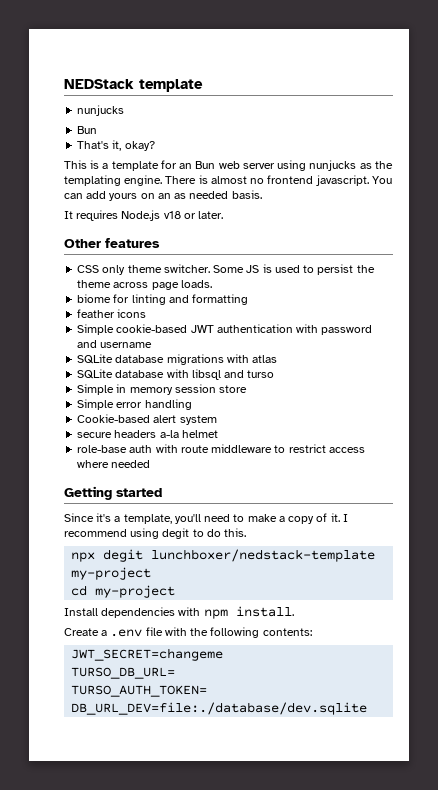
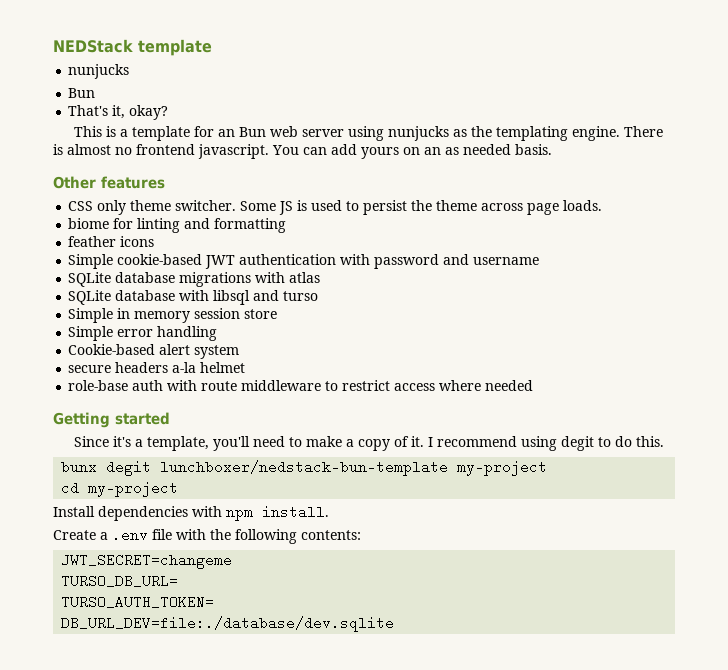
[64,210,224,221] // It requires Node.js v18 or later. -> (552, 149) none
[71,549,376,562] npx degit lunchboxer/nedstack-template -> [61,460,449,476] bunx degit lunchboxer/nedstack-bun-template

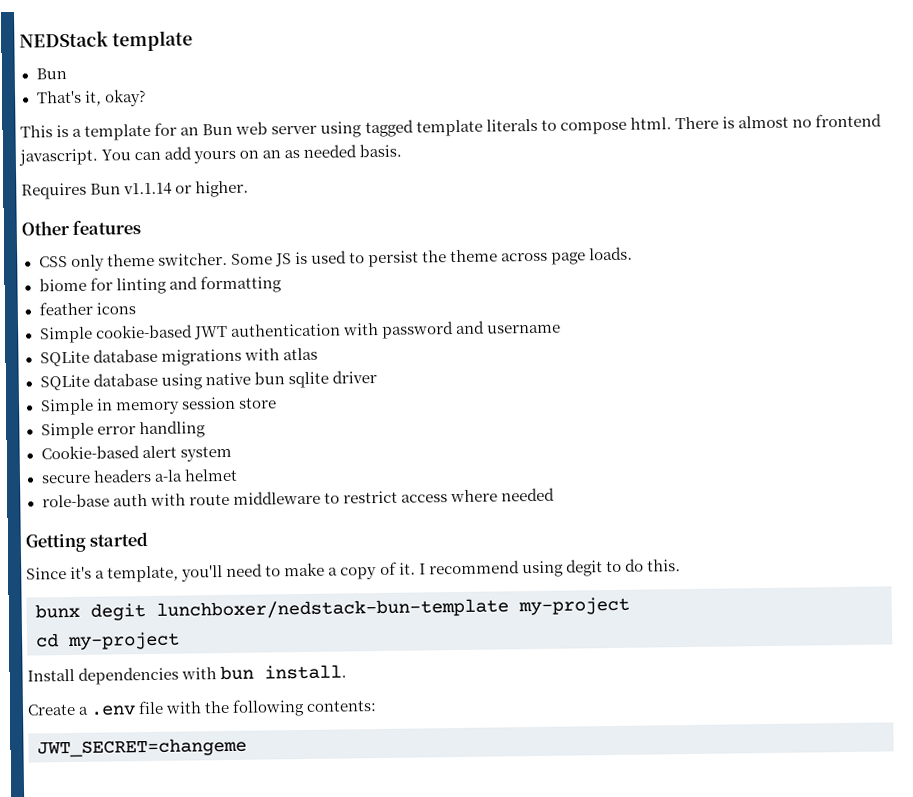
[68,64,130,79] // nunjucks -> (193, 41) none
[387,126,620,141] nunjucks as the templating engine. -> [364,117,672,138] tagged template literals to compose html.
(552, 149) none -> [21,180,250,200] // Requires Bun v1.1.14 or higher.
[179,290,319,305] with libsql and turso -> [160,370,377,390] using native bun sqlite driver
[226,510,253,521] npm -> [220,665,255,681] bun
[61,574,179,588] [61,595,215,609] [61,616,395,632] // TURSO_DB_URL= // TURSO_AUTH_TOKEN= // DB_URL_DEV=file:./database/dev.sqlite -> (247, 747) none

